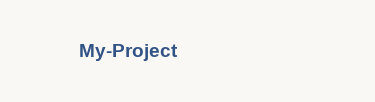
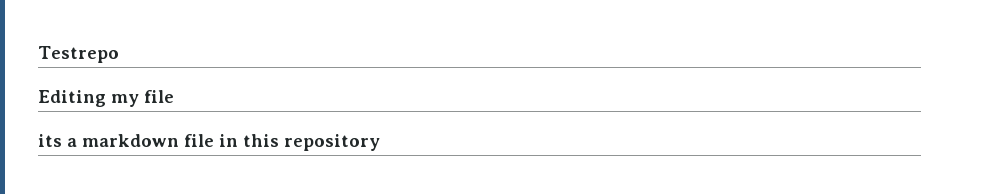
[79,44,178,61] My-Project -> [38,46,119,63] [38,90,174,107] [38,134,380,151] Testrepo // Editing my file // its a markdown file in this repository

